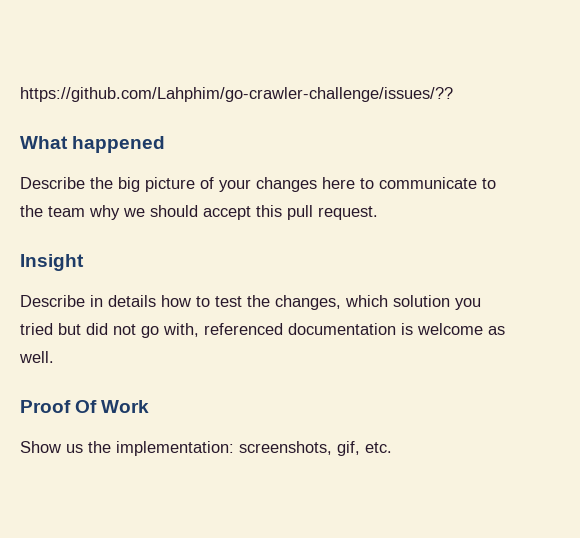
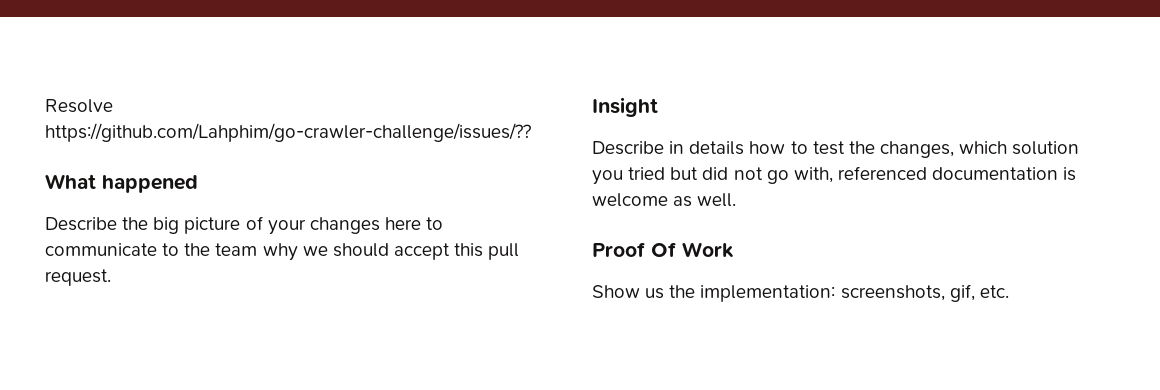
(20, 94) none -> [45,99,113,113] Resolve

